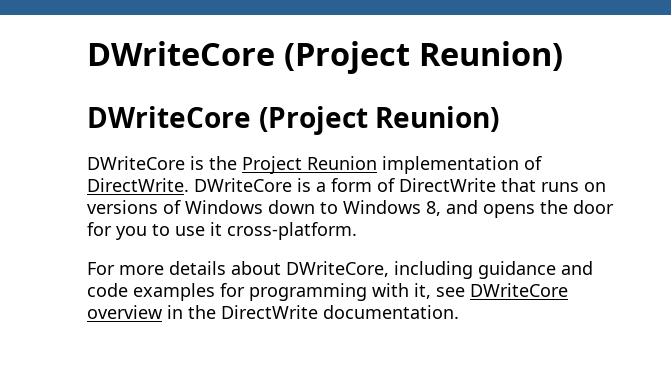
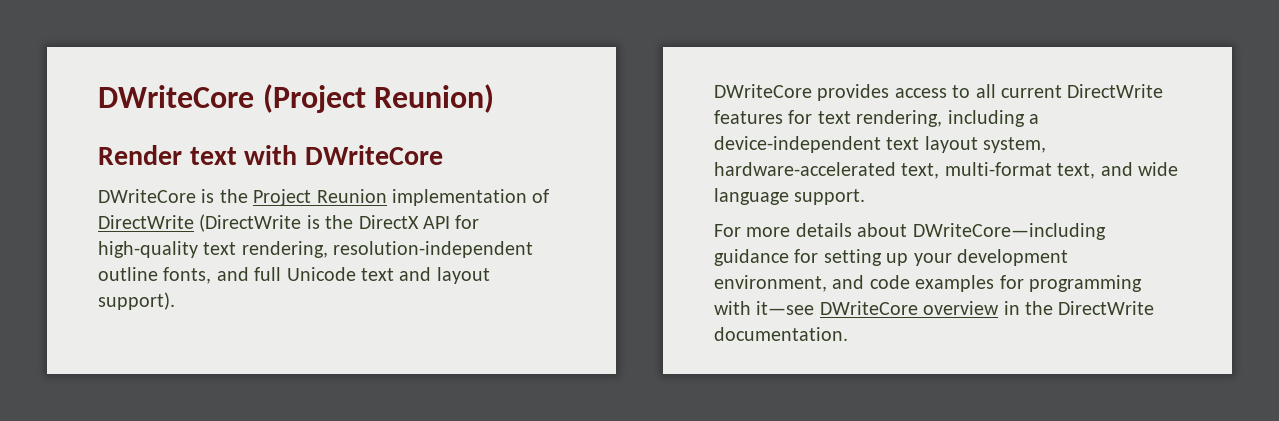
[87,41,563,74] [87,106,500,135] DWriteCore (Project Reunion) // DWriteCore (Project Reunion) -> [98,84,495,113] [98,145,443,165] DWriteCore (Project Reunion) // Render text with DWriteCore
[87,178,606,192] [87,200,614,218] [87,222,357,240] [87,261,556,279] DirectWrite. DWriteCore is a form of DirectWrite that runs on versions of Windows down to Windows 8, and opens the door for you to use it cross-platform. // For more details about DWriteCore, including guidance -> [98,214,480,232] [98,241,534,258] [98,267,490,284] [98,292,175,310] [714,84,1164,101] [714,110,1039,127] [714,136,1047,153] [714,162,1178,179] [714,188,866,205] [714,223,1106,240] [714,249,1068,266] [714,275,827,292] DirectWrite (DirectWrite is the DirectX API for high-quality text rendering, resolution-independent outline fonts, and full Unicode text and layout support). // DWriteCore provides access to all current DirectWrite features for text rendering, including a device-independent text layout system, hardware-accelerated text, multi-format text, and wide language support. // For more details about DWriteCore—including guidance for setting up your development environment,
[414,283,465,299] it, see -> [756,301,815,315] it—see

